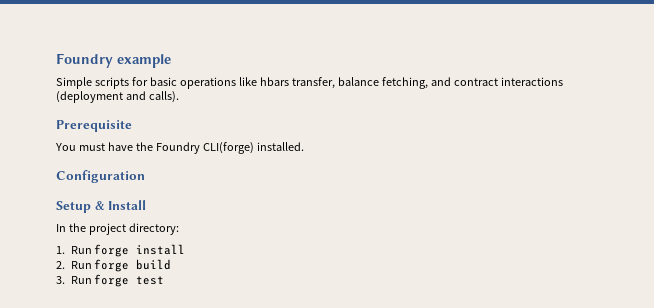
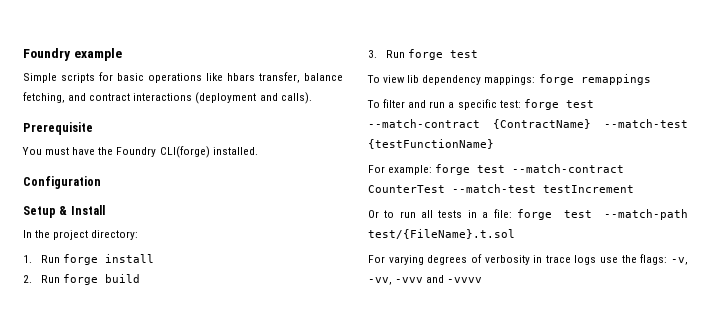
(165, 280) none -> [367,74,651,85] [367,99,594,110] [368,119,688,129] [368,139,494,149] [368,164,625,175] [368,184,634,193] [368,209,688,220] [368,229,515,239] [368,254,688,265] [368,275,483,285] // To view lib dependency mappings: forge remappings // To filter and run a specific test: forge test --match-contract {ContractName} --match-test {testFunctionName} // For example: forge test --match-contract CounterTest --match-test testIncrement // Or to run all tests in a file: forge test --match-path test/{FileName}.t.sol // For varying degrees of verbosity in trace logs use the flags: -v, -vv, -vvv and -vvvv

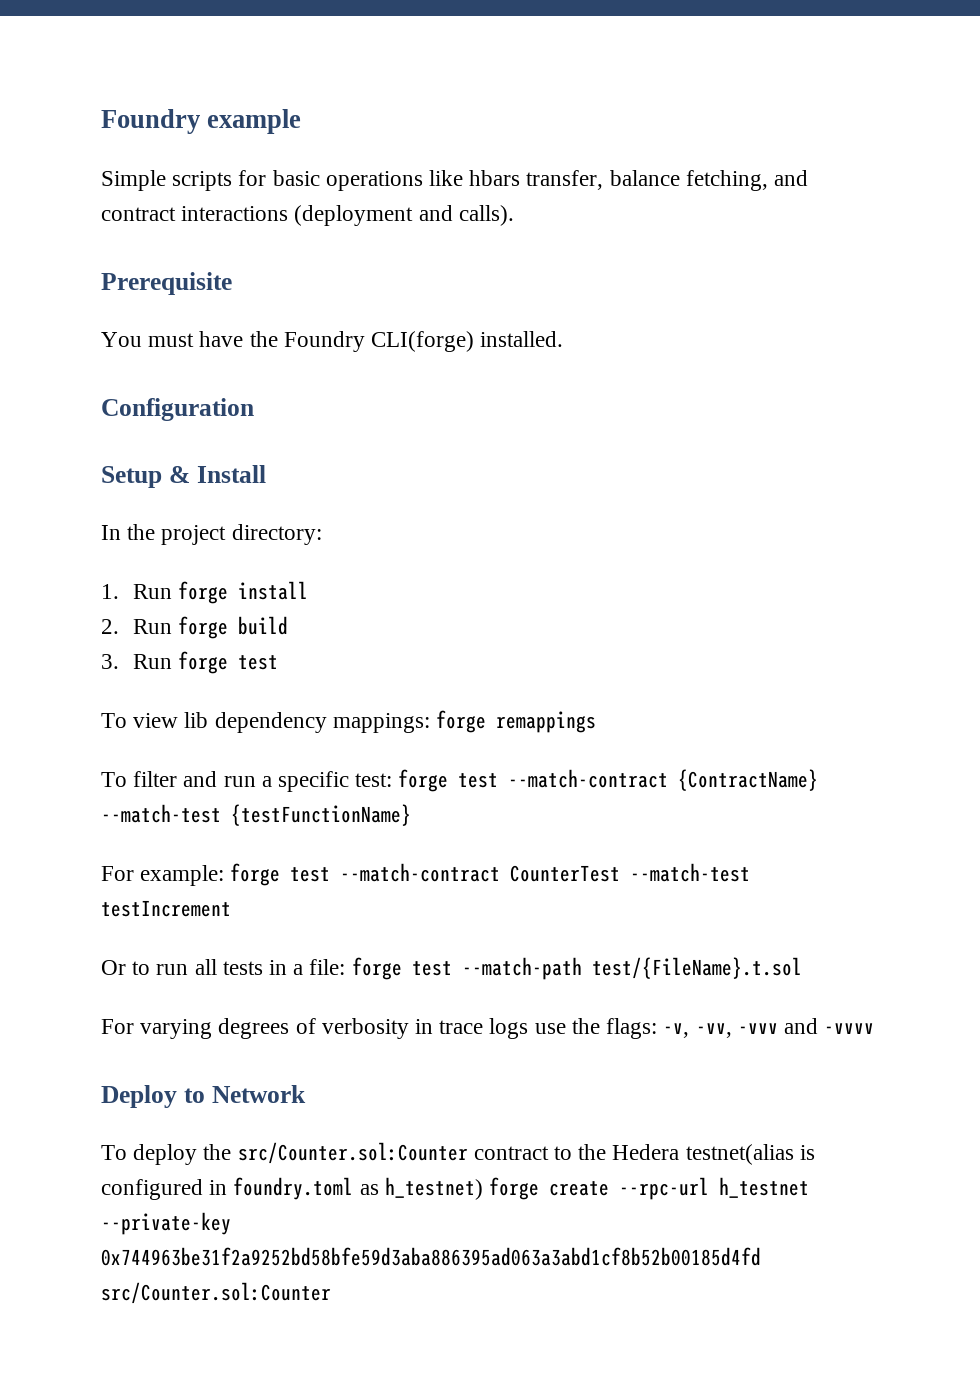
(483, 280) none -> [101,1085,306,1108] [101,1142,815,1165] [101,1177,810,1200] [101,1212,231,1235] [101,1247,761,1266] [101,1282,331,1304] // Deploy to Network // To deploy the src/Counter.sol:Counter contract to the Hedera testnet(alias is configured in foundry.toml as h_testnet) forge create --rpc-url h_testnet --private-key 0x744963be31f2a9252bd58bfe59d3aba886395ad063a3abd1cf8b52b00185d4fd src/Counter.sol:Counter

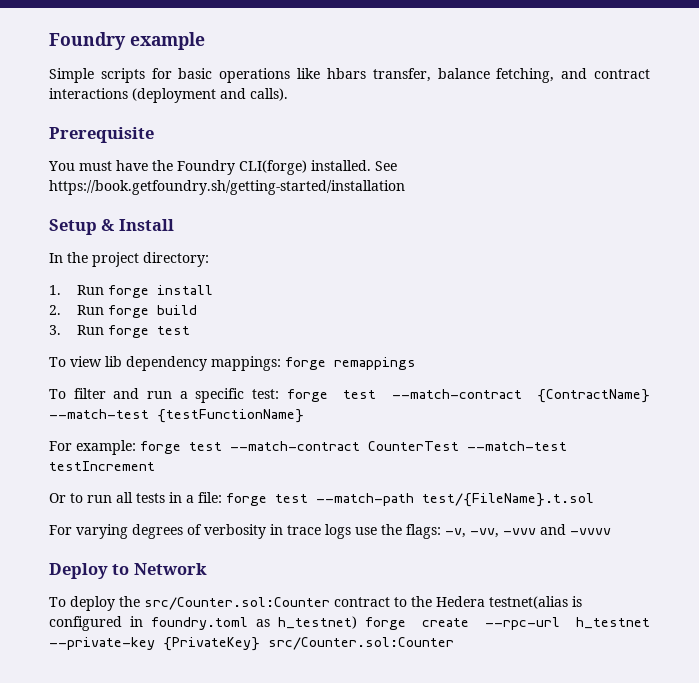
[101,398,254,421] // Configuration -> [375,161,397,171] [49,180,405,195] See https://book.getfoundry.sh/getting-started/installation
[101,1247,761,1266] 0x744963be31f2a9252bd58bfe59d3aba886395ad063a3abd1cf8b52b00185d4fd -> [163,637,260,651] {PrivateKey}

